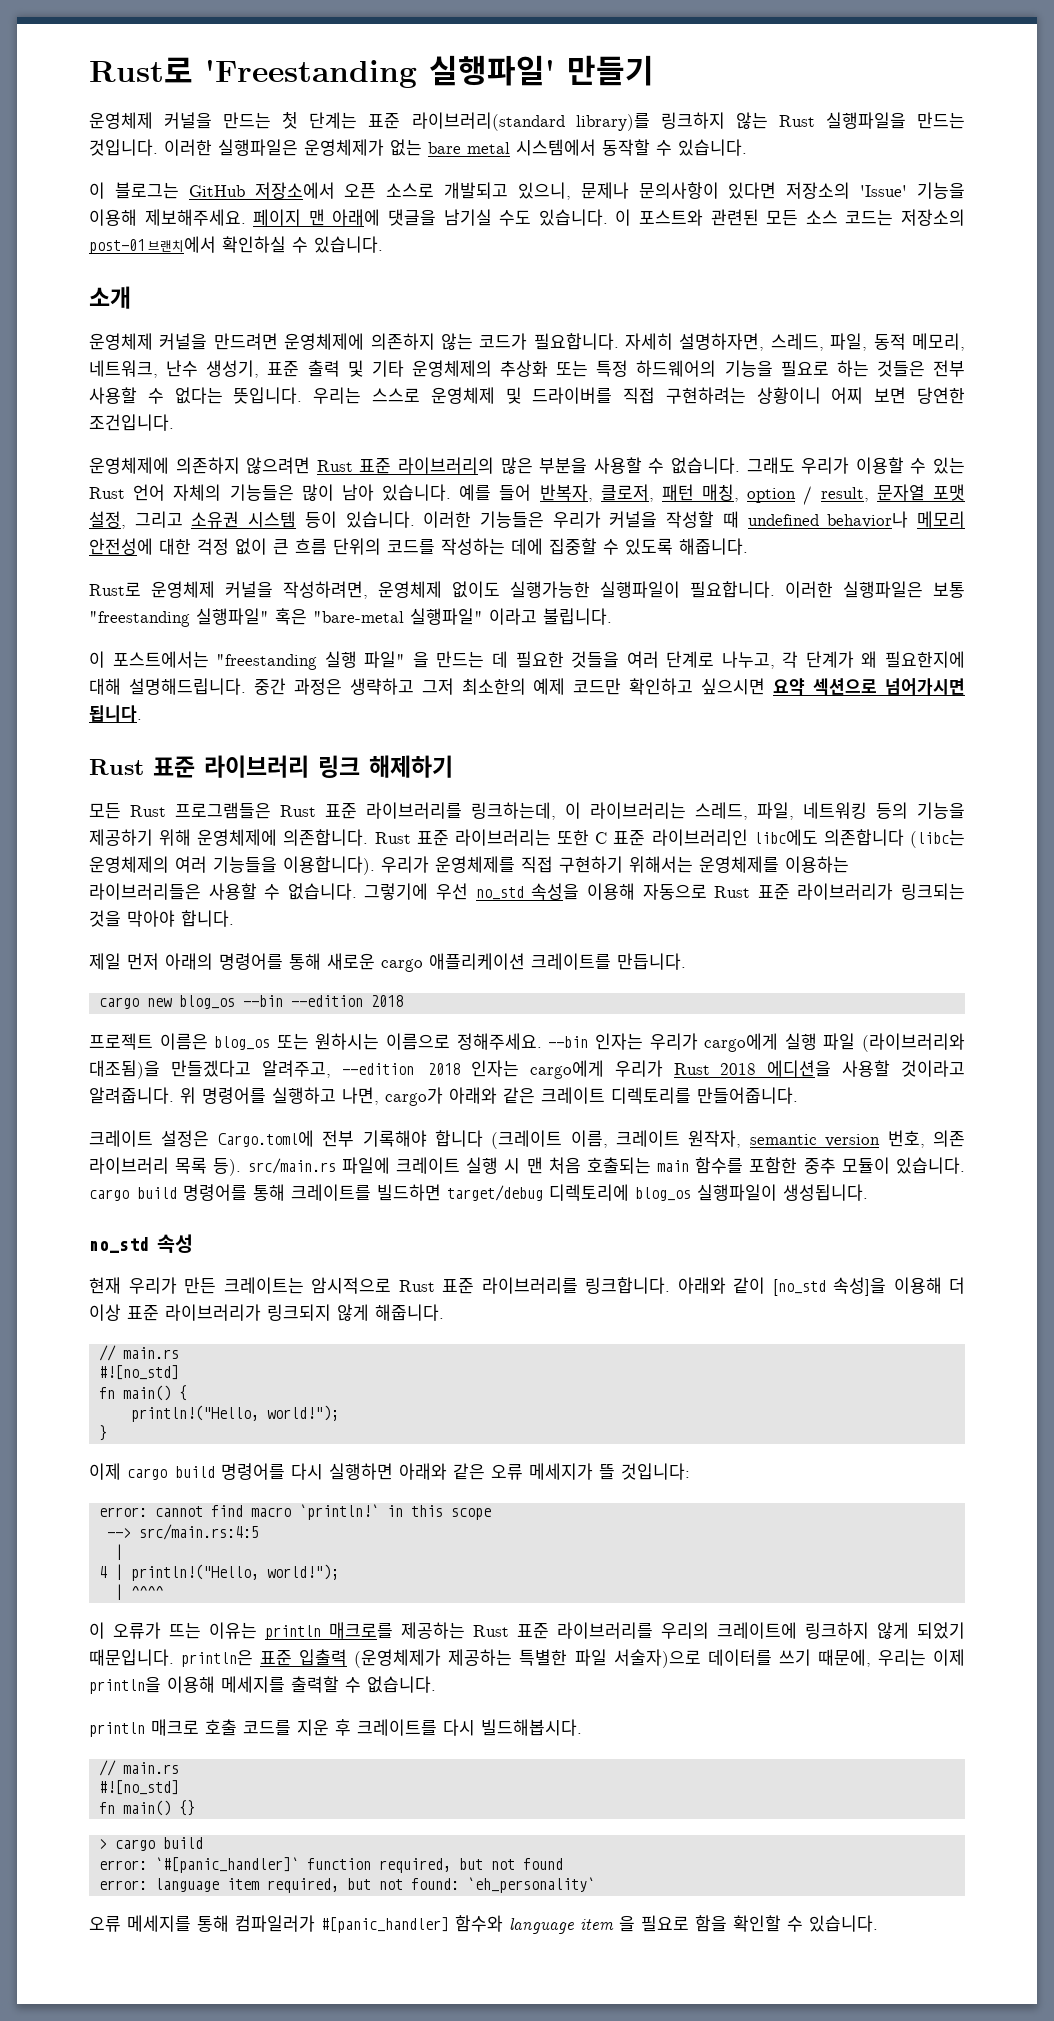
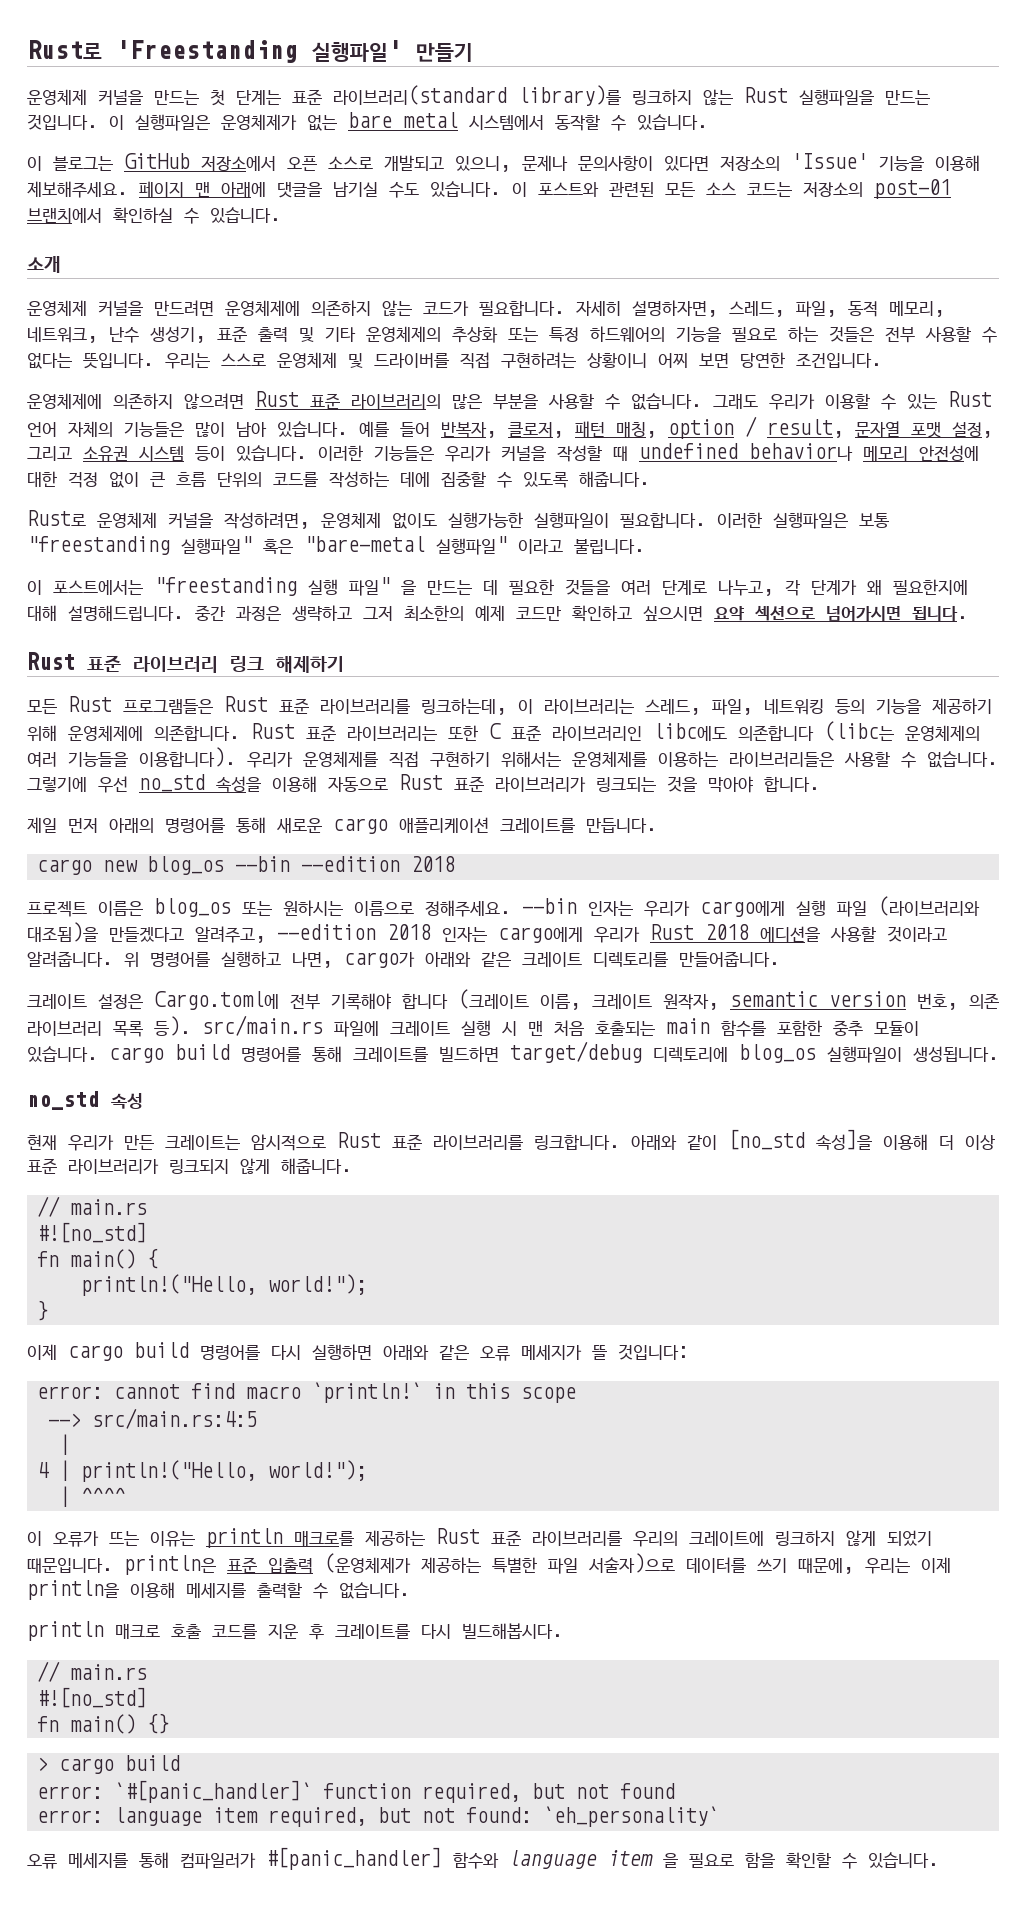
[164,139,212,156] 이러한 -> [109,115,124,130] 이

